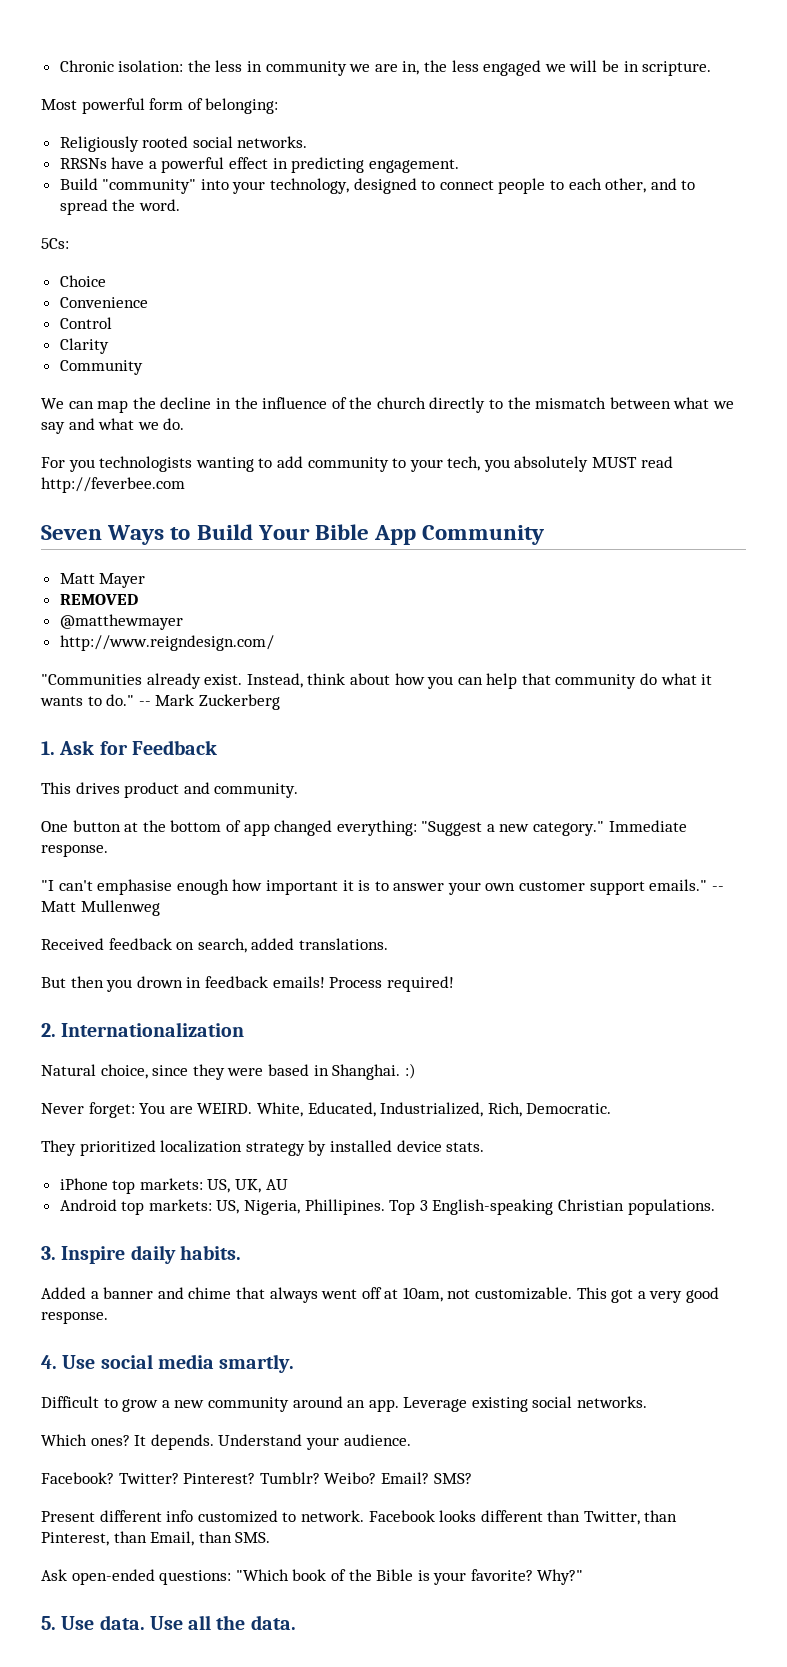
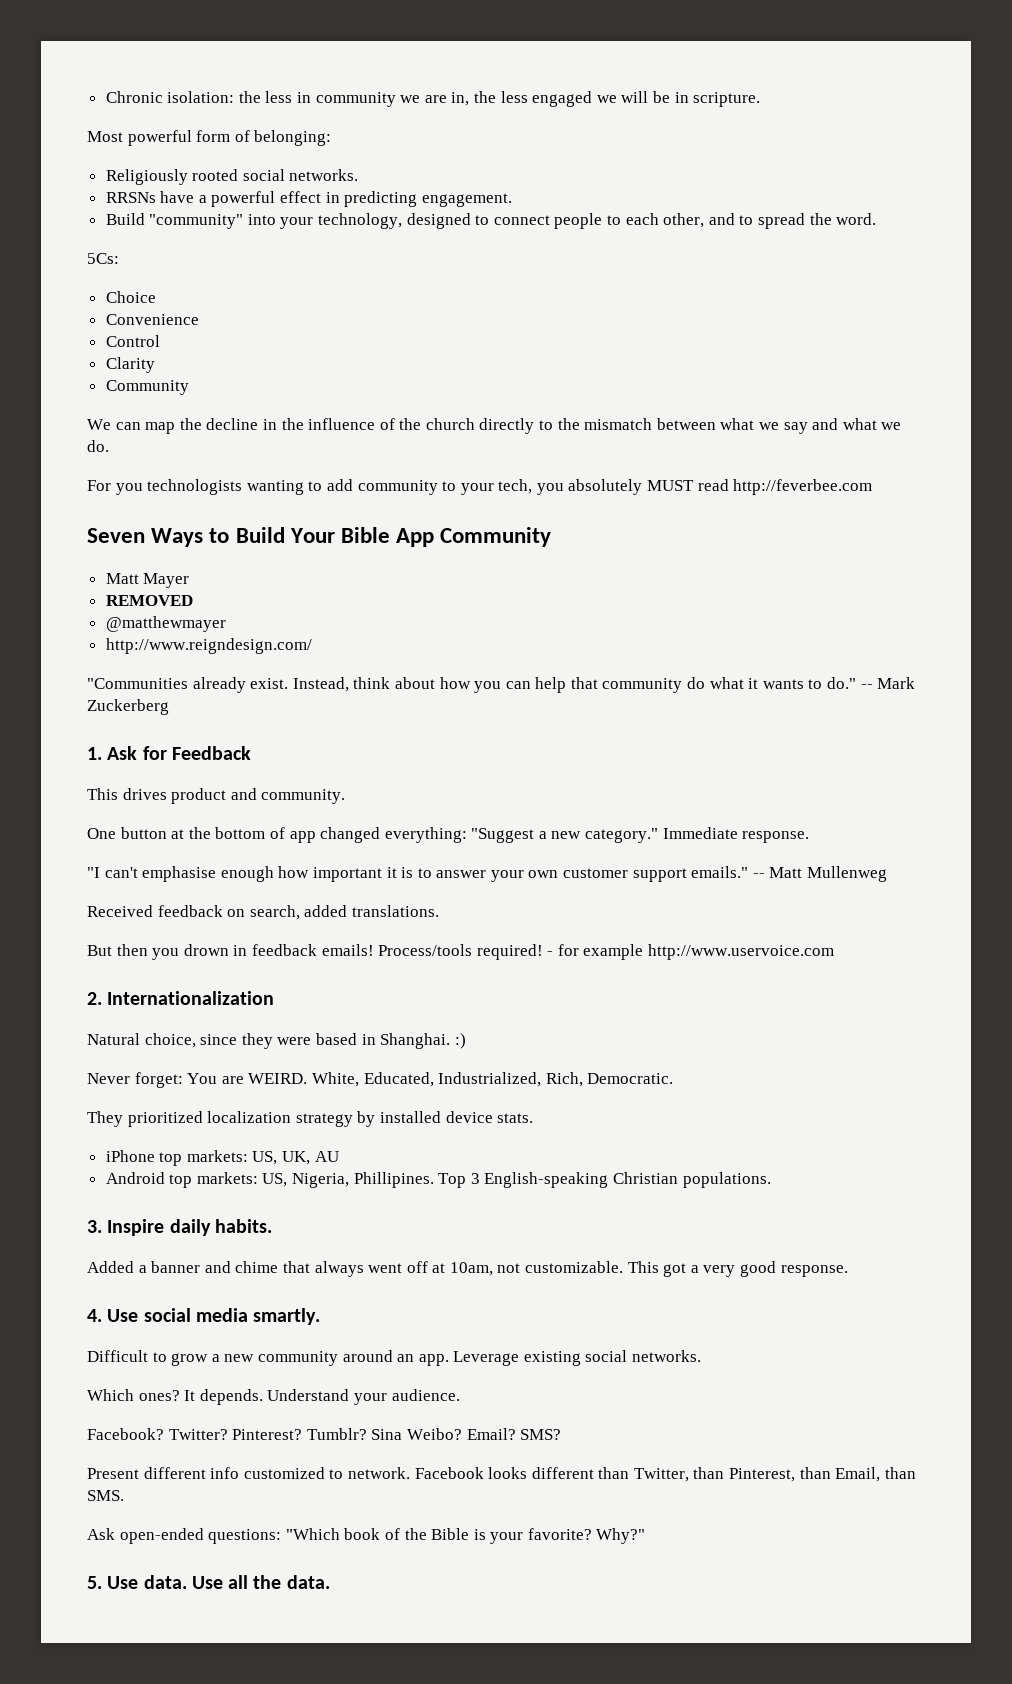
[329,977,383,988] Process -> [378,944,473,956] Process/tools
(454, 984) none -> [547,944,835,960] - for example http://www.uservoice.com
(320, 1478) none -> [371,1429,403,1440] Sina

